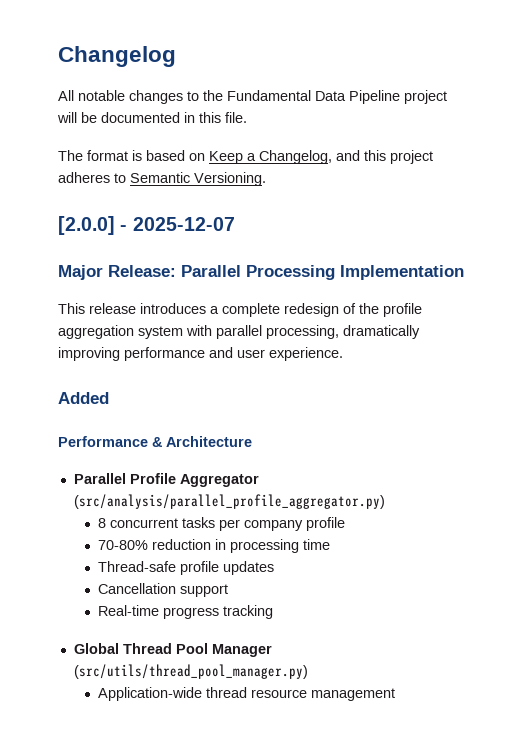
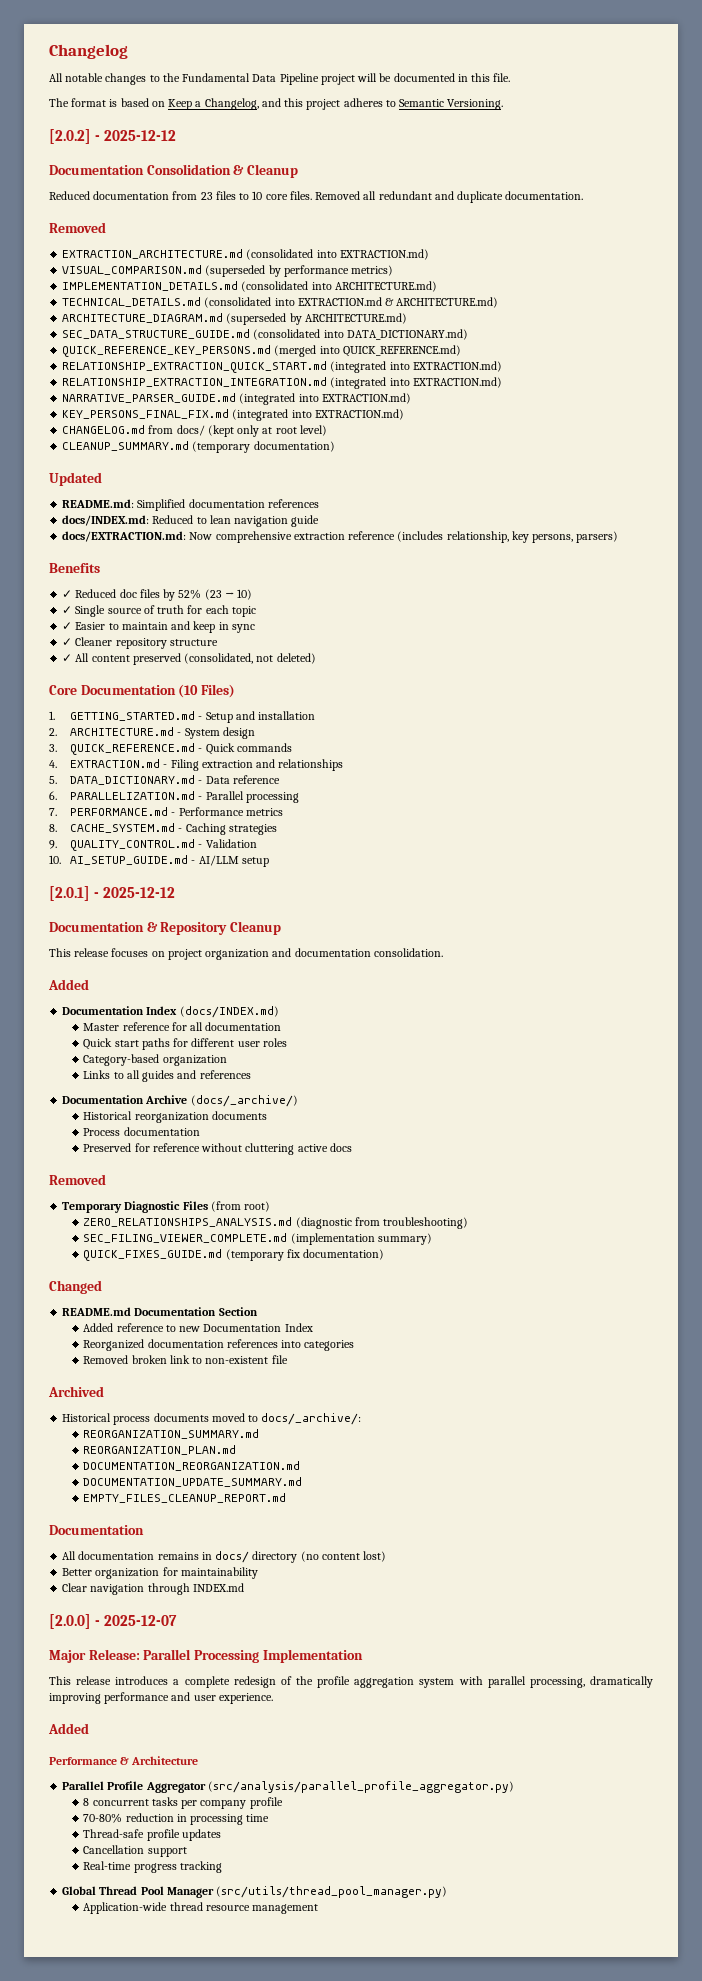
(266, 179) none -> [49,129,177,144] [49,164,298,178] [49,191,584,203] [49,222,106,233] [62,249,429,260] [62,265,394,277] [62,281,437,292] [62,297,499,308] [62,313,407,325] [62,329,468,340] [62,345,461,357] [62,361,502,373] [62,377,502,389] [62,393,411,405] [62,409,404,421] [62,425,327,437] [62,441,335,453] [49,472,102,486] [62,499,319,511] [62,515,320,527] [62,531,619,543] [49,563,100,573] [62,589,253,601] [62,605,256,617] [62,621,255,633] [62,637,218,649] [62,653,316,665] [49,684,235,698] [49,711,316,723] [49,727,255,739] [49,743,292,755] [49,759,344,771] [49,775,280,785] [49,791,299,803] [49,807,283,816] [49,823,277,835] [49,839,257,851] [49,855,269,867] [49,886,176,901] [49,921,281,935] [49,948,443,960] [48,979,89,990] [62,1006,279,1018] [83,1022,282,1031] [83,1038,287,1050] [83,1054,227,1066] [83,1070,251,1082] [62,1095,298,1107] [83,1111,267,1123] [83,1127,200,1136] [83,1143,352,1155] [49,1174,106,1185] [62,1201,271,1213] [83,1217,469,1229] [83,1233,432,1245] [83,1249,385,1261] [49,1280,102,1294] [62,1307,258,1316] [83,1323,313,1332] [83,1339,355,1351] [83,1355,288,1364] [48,1386,104,1397] [62,1413,362,1425] [83,1429,260,1439] [83,1445,237,1455] [83,1461,301,1471] [83,1477,303,1487] [83,1493,287,1503] [49,1525,144,1535] [62,1551,387,1563] [62,1567,258,1579] [62,1583,244,1595] // [2.0.2] - 2025-12-12 // Documentation Consolidation & Cleanup // Reduced documentation from 23 files to 10 core files. Removed all redundant and duplicate documentation. // Removed // EXTRACTION_ARCHITECTURE.md (consolidated into EXTRACTION.md) // VISUAL_COMPARISON.md (superseded by performance metrics) // IMPLEMENTATION_DETAILS.md (consolidated into ARCHITECTURE.md) // TECHNICAL_DETAILS.md (consolidated into EXTRACTION.md & ARCHITECTURE.md) // ARCHITECTURE_DIAGRAM.md (superseded by ARCHITECTURE.md) // SEC_DATA_STRUCTURE_GUIDE.md (consolidated into DATA_DICTIONARY.md) // QUICK_REFERENCE_KEY_PERSONS.md (merged into QUICK_REFERENCE.md) // RELATIONSHIP_EXTRACTION_QUICK_START.md (integrated into EXTRACTION.md) // RELATIONSHIP_EXTRACTION_INTEGRATION.md (integrated into EXTRACTION.md) // NARRATIVE_PARSER_GUIDE.md (integrated into EXTRACTION.md) // KEY_PERSONS_FINAL_FIX.md (integrated into EXTRACTION.md) // CHANGELOG.md from docs/ (kept only at root level) // CLEANUP_SUMMARY.md (temporary documentation) // Updated // README.md: Simplified documentation references // docs/INDEX.md: Reduced to lean navigation guide // docs/EXTRACTION.md: Now comprehensive extraction reference (includes relationship, key persons, parsers) // Benefits // ✓ Reduced doc files by 52% (23 → 10) // ✓ Single source of truth for each topic // ✓ Easier to maintain and keep in sync // ✓ Cleaner repository structure // ✓ All content preserved (consolidated, not deleted) // Core Documentation (10 Files) // 1. GETTING_STARTED.md - Setup and installation // 2. ARCHITECTURE.md - System design // 3. QUICK_REFERENCE.md - Quick commands // 4. EXTRACTION.md - Filing extraction and relationships // 5. DATA_DICTIONARY.md - Data reference // 6. PARALLELIZATION.md - Parallel processing // 7. PERFORMANCE.md - Performance metrics // 8. CACHE_SYSTEM.md - Caching strategies // 9. QUALITY_CONTROL.md - Validation // 10. AI_SETUP_GUIDE.md - AI/LLM setup // [2.0.1] - 2025-12-12 // Documentation & Repository Cleanup // This release focuses on project organization and documentation consolidation. // Added // Documentation Index (docs/INDEX.md) // Master reference for all documentation // Quick start paths for different user roles // Category-based organization // Links to all guides and references // Documentation Archive (docs/_archive/) // Historical reorganization documents // Process documentation // Preserved for reference without cluttering active docs // Removed // Temporary Diagnostic Files (from root) // ZERO_RELATIONSHIPS_ANALYSIS.md (diagnostic from troubleshooting) // SEC_FILING_VIEWER_COMPLETE.md (implementation summary) // QUICK_FIXES_GUIDE.md (temporary fix documentation) // Changed // README.md Documentation Section // Added reference to new Documentation Index // Reorganized documentation references into categories // Removed broken link to non-existent file // Archived // Historical process documents moved to docs/_archive/: // REORGANIZATION_SUMMARY.md // REORGANIZATION_PLAN.md // DOCUMENTATION_REORGANIZATION.md // DOCUMENTATION_UPDATE_SUMMARY.md // EMPTY_FILES_CLEANUP_REPORT.md // Documentation // All documentation remains in docs/ directory (no content lost) // Better organization for maintainability // Clear navigation through INDEX.md

